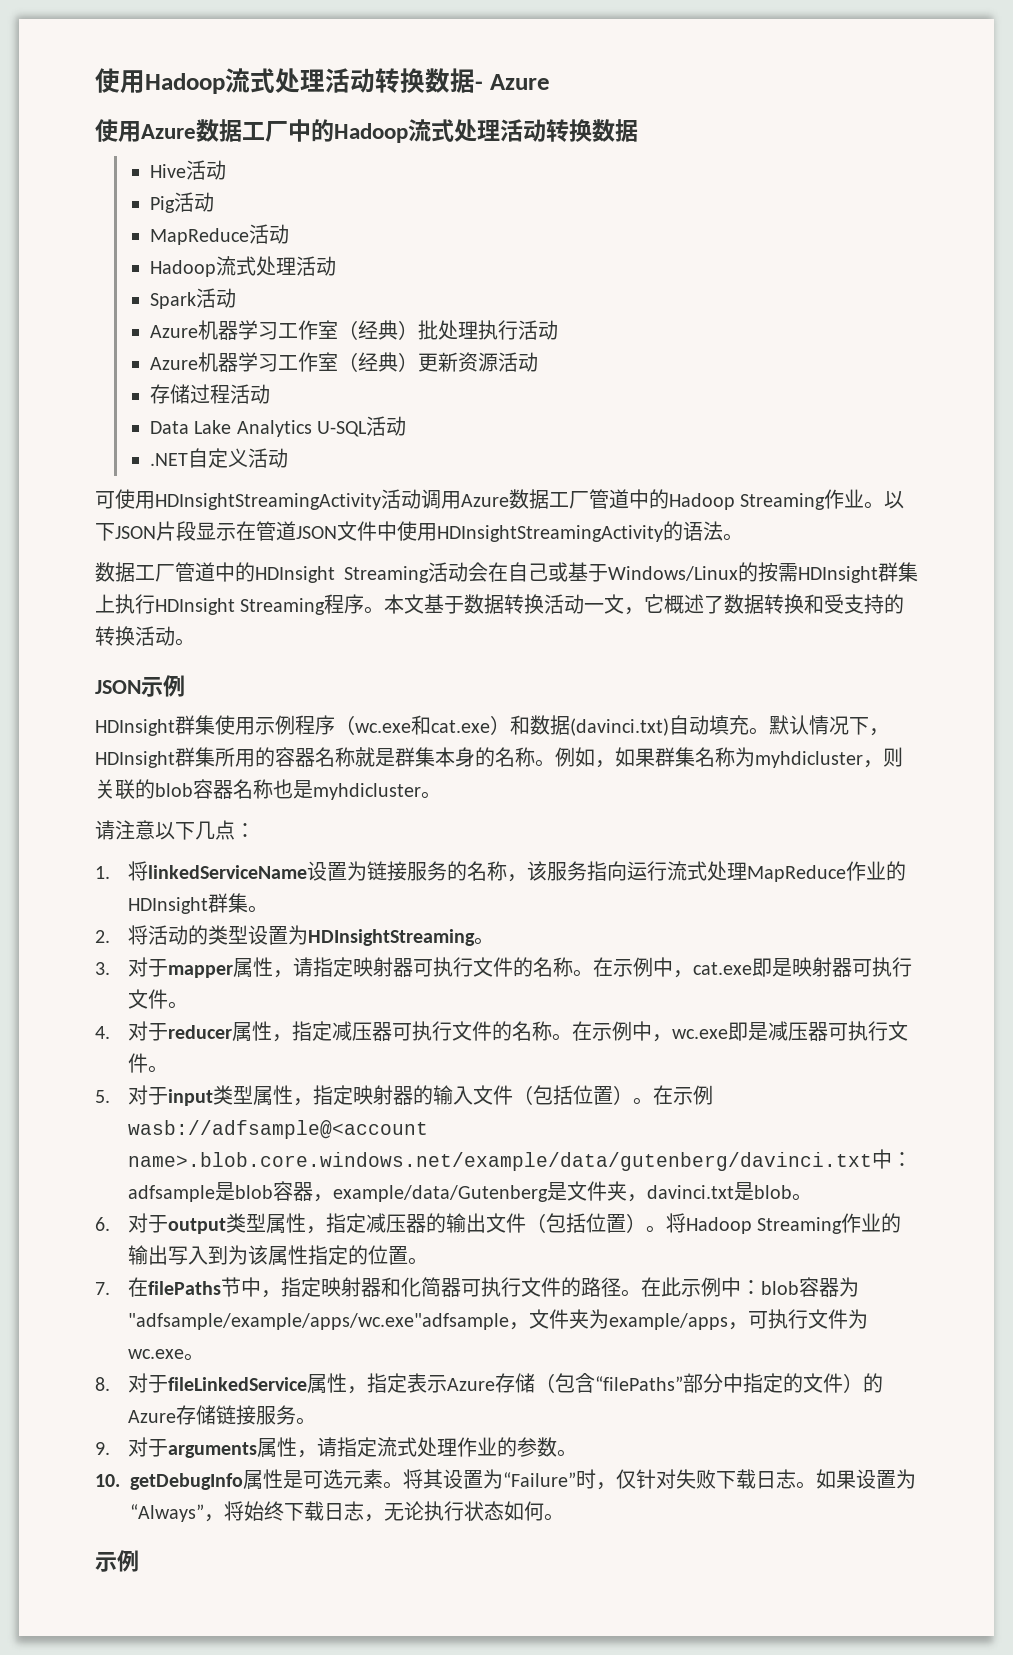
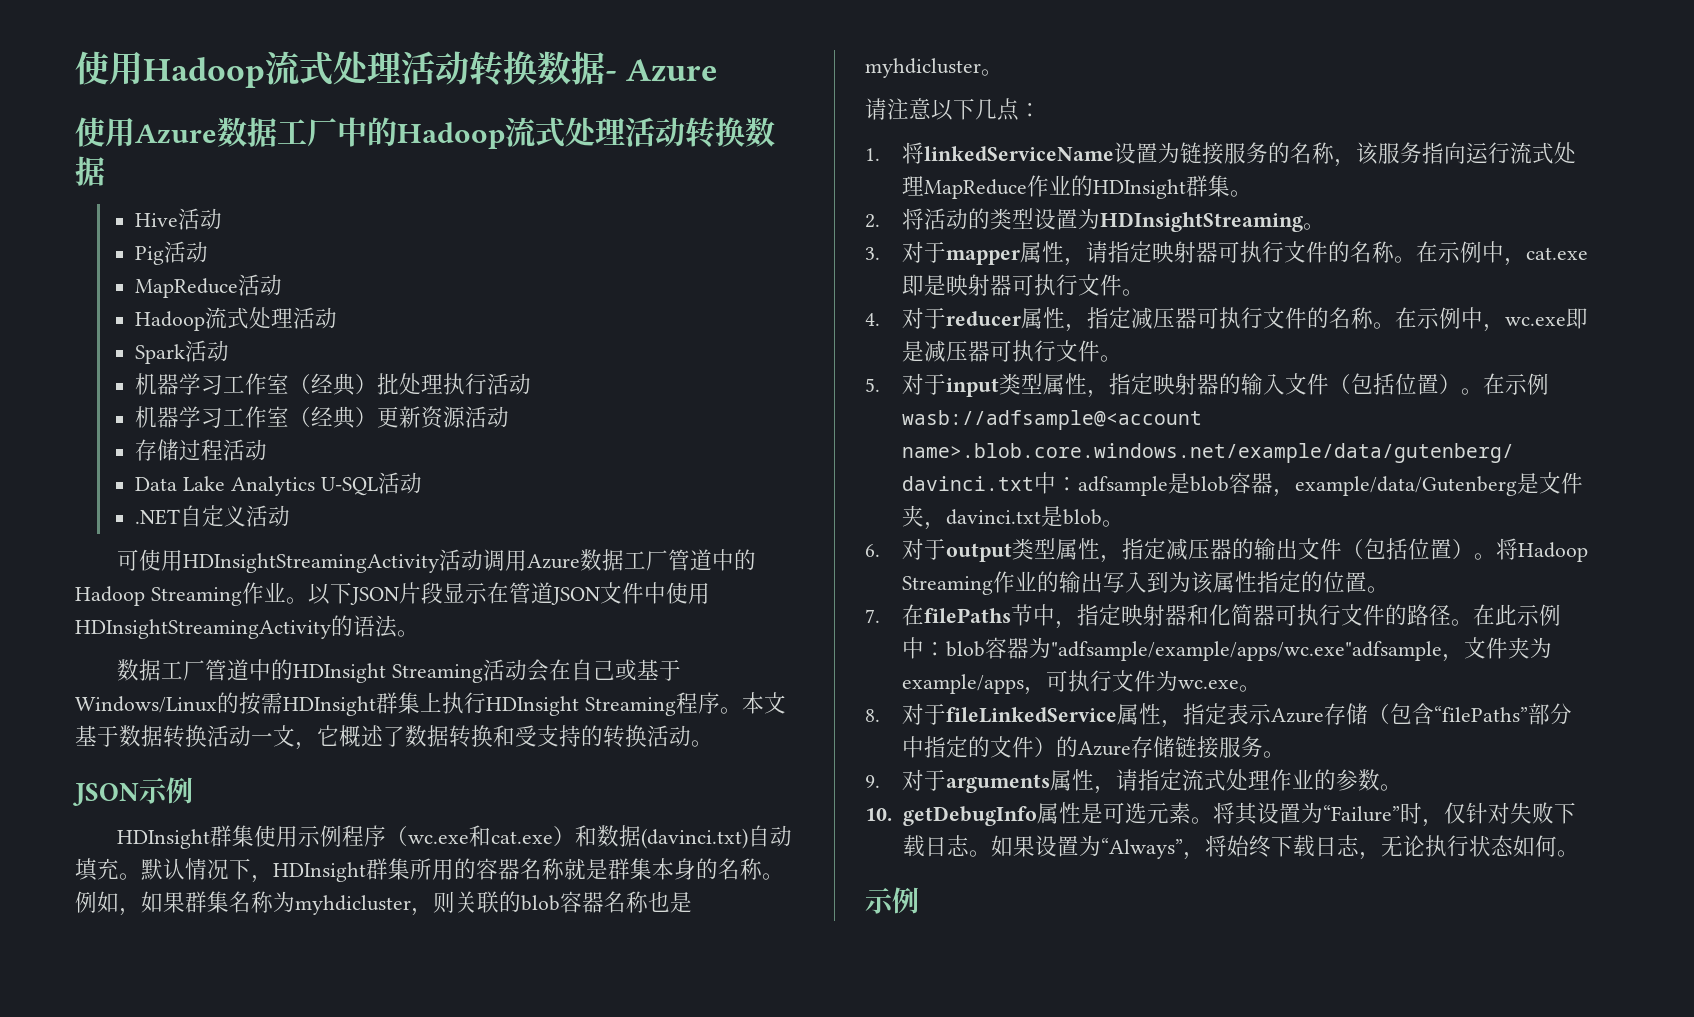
[149,325,198,338] Azure -> (230, 351) none
[149,357,198,370] Azure -> (532, 384) none

